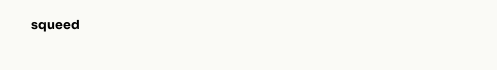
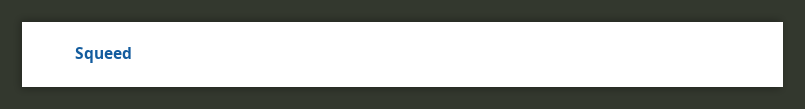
[31,19,80,32] squeed -> [75,47,132,63] Squeed

